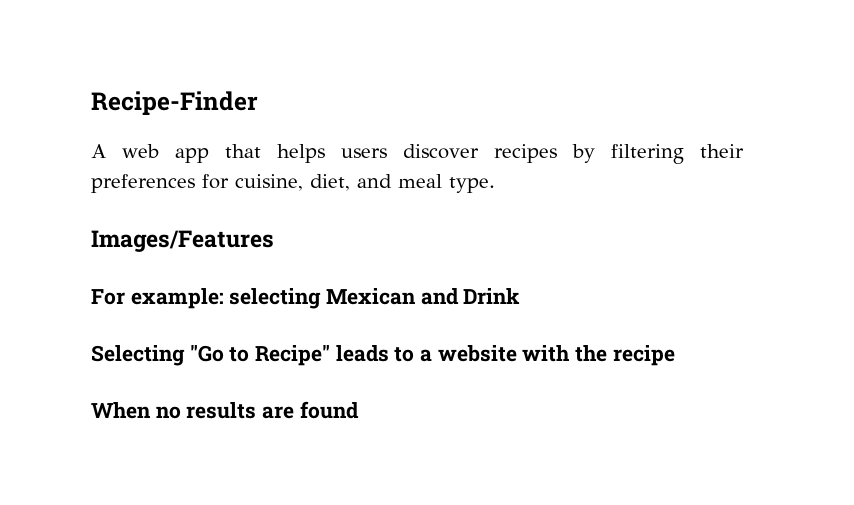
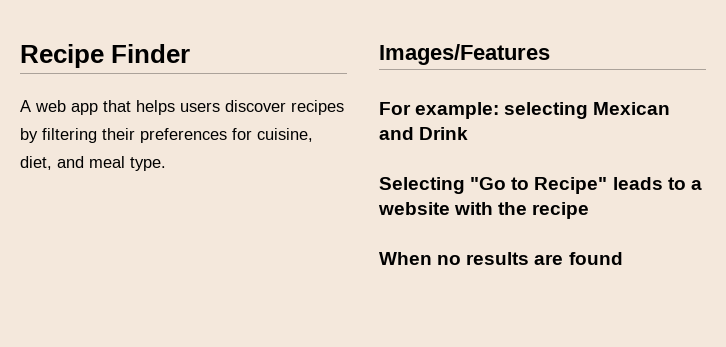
[91,91,258,115] Recipe-Finder -> [20,44,191,68] Recipe Finder

